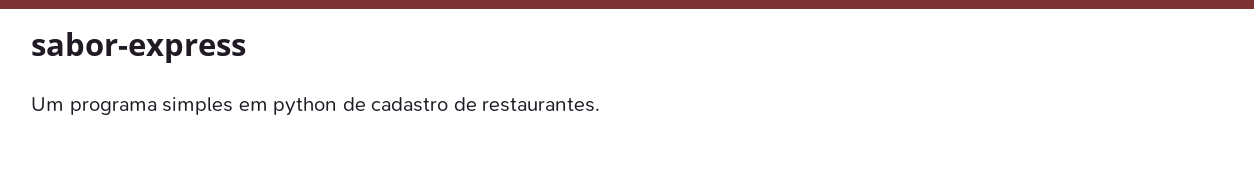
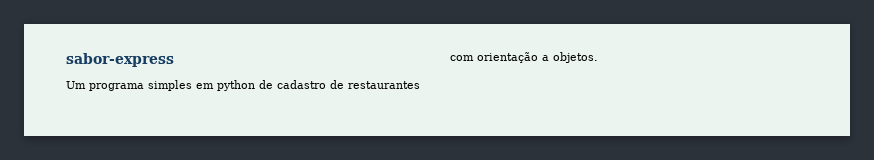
[482,98,601,112] restaurantes. -> [348,81,420,89] [450,52,598,63] restaurantes com orientação a objetos.

